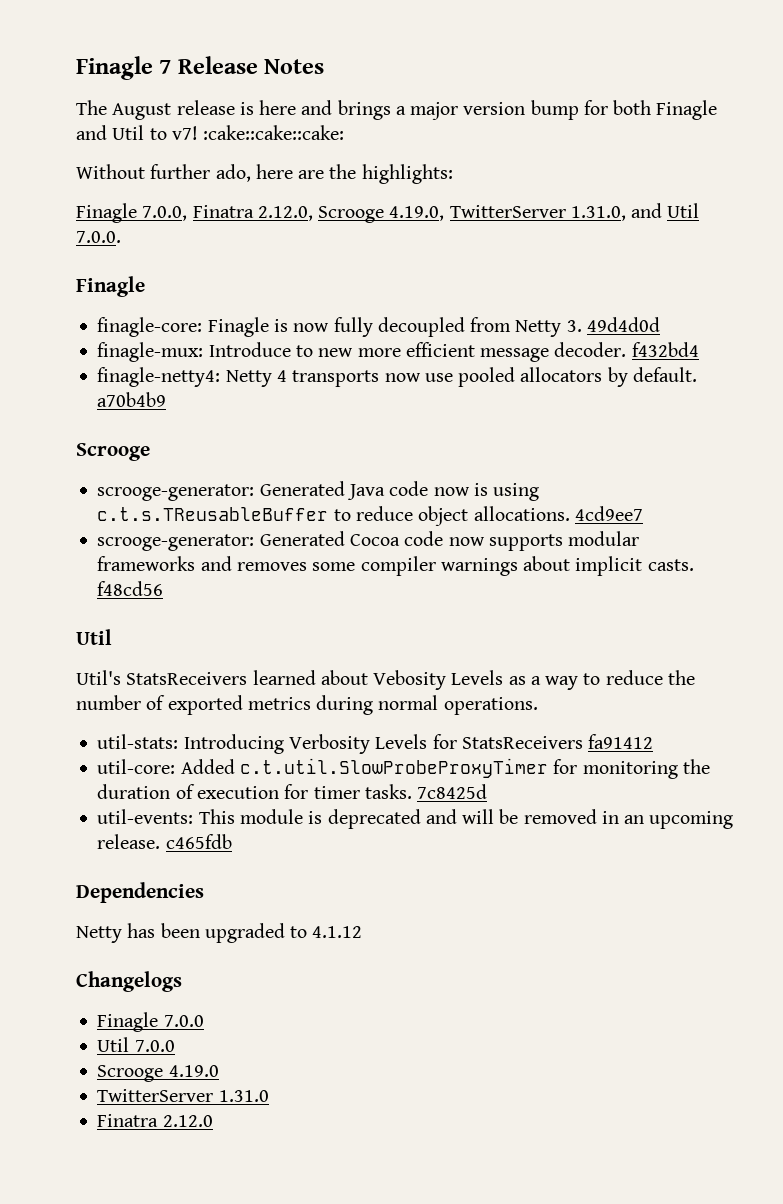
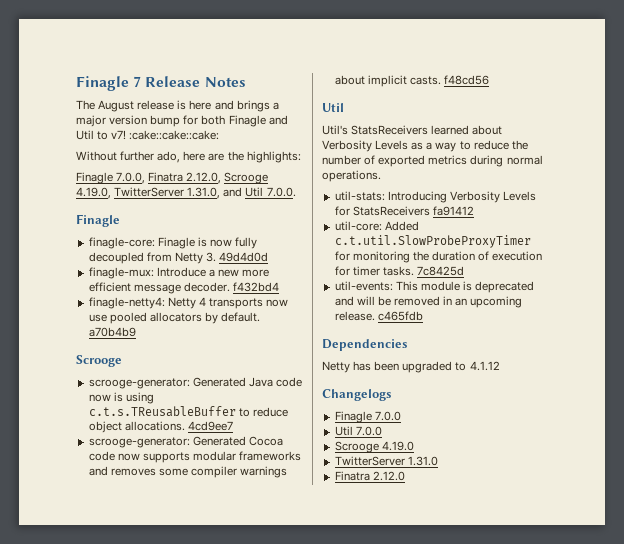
[295,345,313,357] to -> [208,269,215,277] a
[373,670,447,690] Vebosity -> [322,140,372,152] Verbosity

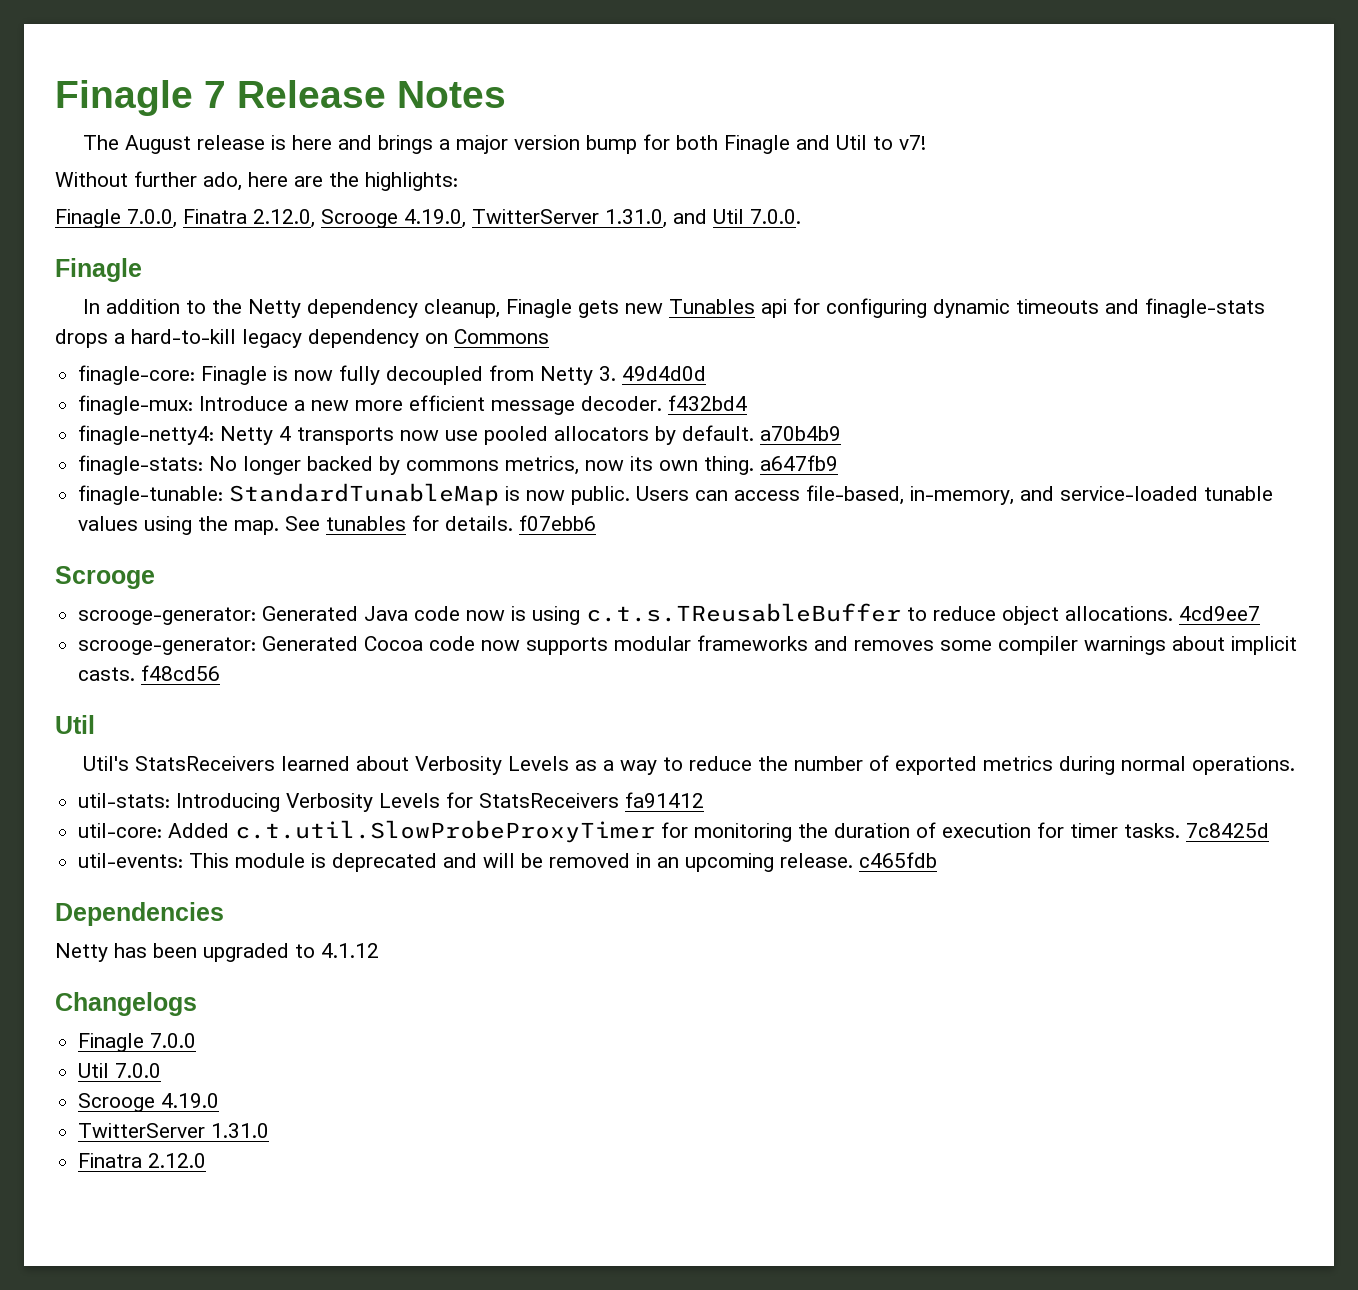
[129,130,220,140] :cake::cake::cake: -> (926, 142) none
(120, 220) none -> [82,298,1265,318] [55,329,549,348] // In addition to the Netty dependency cleanup, Finagle gets new Tunables api for configuring dynamic timeouts and finagle-stats drops a hard-to-kill legacy dependency on Commons
(136, 332) none -> [78,455,839,475] [78,483,1274,506] [78,515,597,535] // finagle-stats: No longer backed by commons metrics, now its own thing. a647fb9 // finagle-tunable: StandardTunableMap is now public. Users can access file-based, in-memory, and service-loaded tunable values using the map. See tunables for details. f07ebb6

